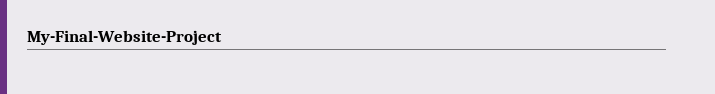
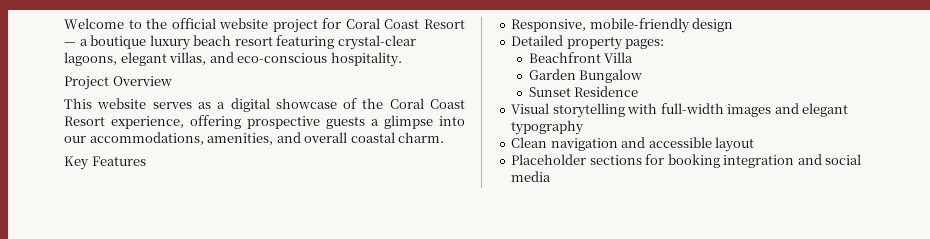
[27,30,222,45] My-Final-Website-Project -> [64,18,465,33] [64,35,416,50] [64,52,402,67] [64,76,172,90] [64,98,466,112] [64,115,465,129] [64,132,445,145] [64,156,146,170] [511,18,734,33] [511,35,665,50] [528,52,634,63] [528,69,643,83] [528,86,639,97] [511,103,849,118] [511,120,585,135] [511,137,755,152] [511,154,862,168] [511,171,552,182] Welcome to the official website project for Coral Coast Resort — a boutique luxury beach resort featuring crystal-clear lagoons, elegant villas, and eco-conscious hospitality. // Project Overview // This website serves as a digital showcase of the Coral Coast Resort experience, offering prospective guests a glimpse into our accommodations, amenities, and overall coastal charm. // Key Features // Responsive, mobile-friendly design // Detailed property pages: // Beachfront Villa // Garden Bungalow // Sunset Residence // Visual storytelling with full-width images and elegant typography // Clean navigation and accessible layout // Placeholder sections for booking integration and social media

